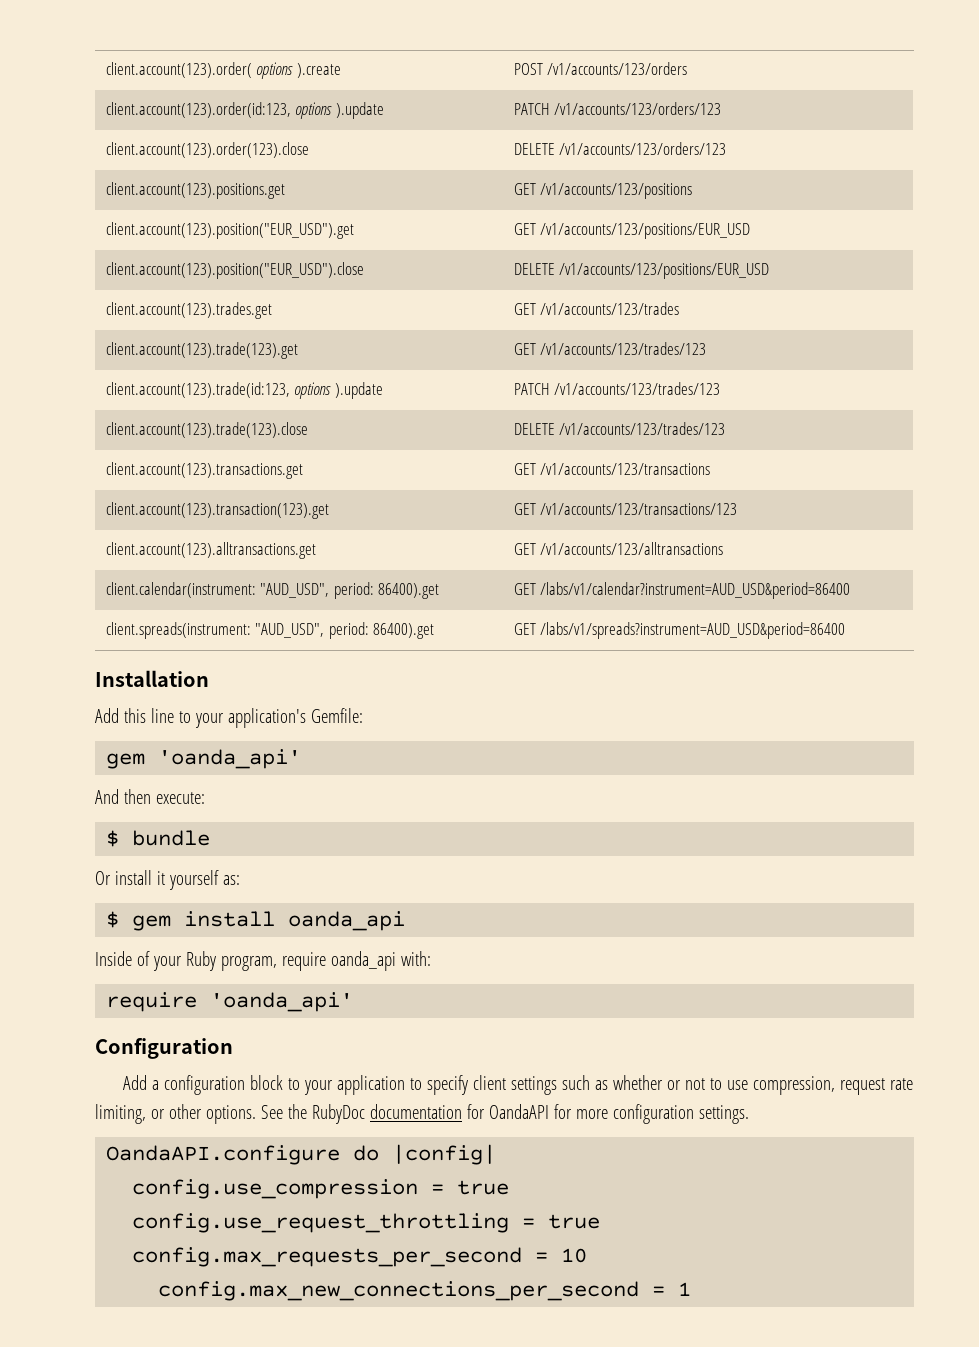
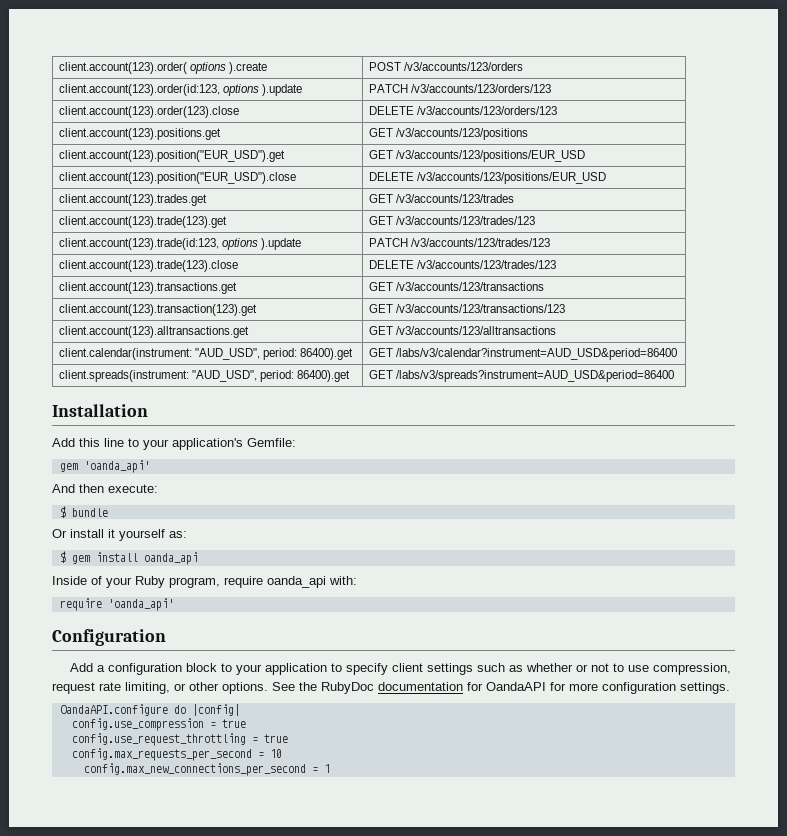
[547,62,688,75] /v1/accounts/123/orders -> [403,62,523,71] /v3/accounts/123/orders
[554,102,722,115] /v1/accounts/123/orders/123 -> [410,84,551,93] /v3/accounts/123/orders/123
[559,142,727,155] /v1/accounts/123/orders/123 -> [416,106,557,115] /v3/accounts/123/orders/123
[540,183,693,199] /v1/accounts/123/positions -> [395,128,528,140] /v3/accounts/123/positions
[540,223,751,239] /v1/accounts/123/positions/EUR_USD -> [395,150,585,162] /v3/accounts/123/positions/EUR_USD
[559,263,770,279] /v1/accounts/123/positions/EUR_USD -> [416,172,606,184] /v3/accounts/123/positions/EUR_USD
[540,302,680,315] /v1/accounts/123/trades -> [395,194,514,203] /v3/accounts/123/trades
[540,342,707,355] /v1/accounts/123/trades/123 -> [395,216,535,225] /v3/accounts/123/trades/123
[554,382,721,395] /v1/accounts/123/trades/123 -> [410,238,550,247] /v3/accounts/123/trades/123
[559,422,726,435] /v1/accounts/123/trades/123 -> [416,260,556,269] /v3/accounts/123/trades/123
[540,463,711,475] /v1/accounts/123/transactions -> [395,282,544,291] /v3/accounts/123/transactions
[540,503,738,515] /v1/accounts/123/transactions/123 -> [395,304,565,313] /v3/accounts/123/transactions/123
[540,542,724,555] /v1/accounts/123/alltransactions -> [395,326,556,335] /v3/accounts/123/alltransactions
[540,582,851,599] /labs/v1/calendar?instrument=AUD_USD&period=86400 -> [395,348,677,360] /labs/v3/calendar?instrument=AUD_USD&period=86400
[540,622,846,639] /labs/v1/spreads?instrument=AUD_USD&period=86400 -> [395,370,674,382] /labs/v3/spreads?instrument=AUD_USD&period=86400

